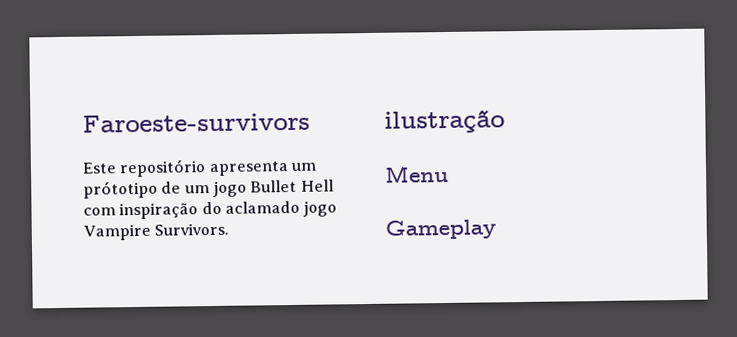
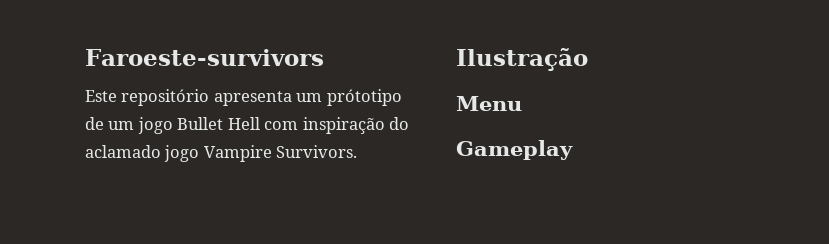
[384,109,505,134] ilustração -> [456,48,588,71] Ilustração

